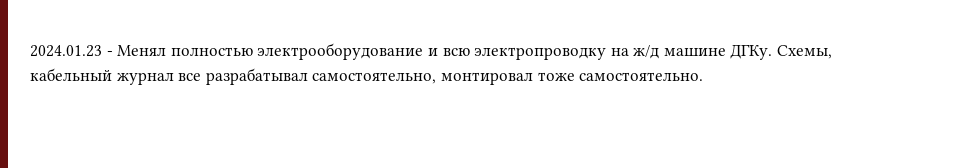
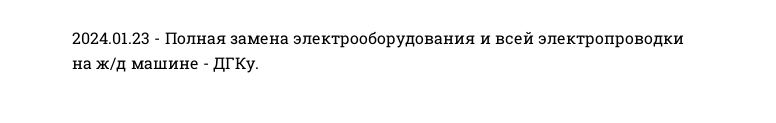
[117,43,833,60] [30,68,704,85] Менял полностью электрооборудование и всю электропроводку на ж/д машине ДГКу. Схемы, кабельный журнал все разрабатывал самостоятельно, монтировал тоже самостоятельно. -> [164,31,685,48] [72,57,260,73] Полная замена электрооборудования и всей электропроводки на ж/д машине - ДГКу.

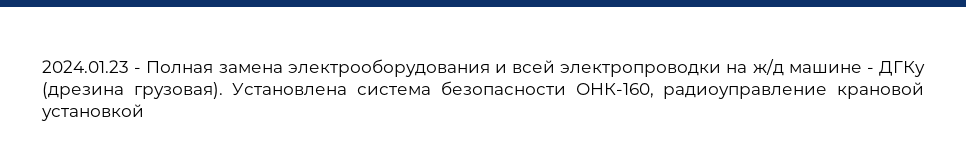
[213,57,260,73] ДГКу. -> [878,61,925,77] [42,81,924,99] [41,104,144,121] ДГКу (дрезина грузовая). Установлена система безопасности ОНК-160, радиоуправление крановой установкой

